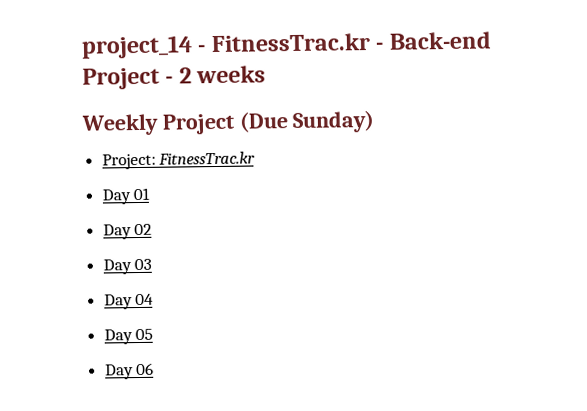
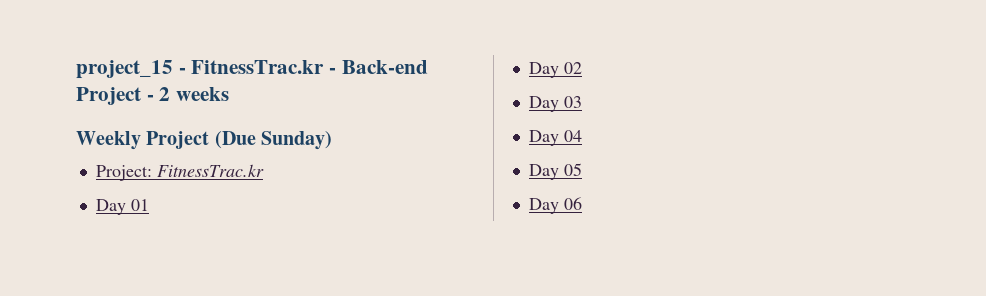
[81,35,193,59] project_14 -> [76,60,173,79] project_15

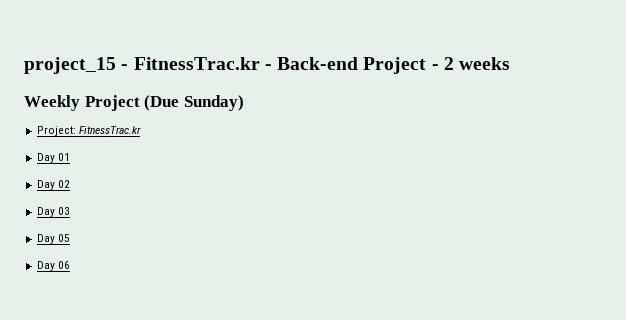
[528,130,582,146] // Day 04 -> (70, 211) none

